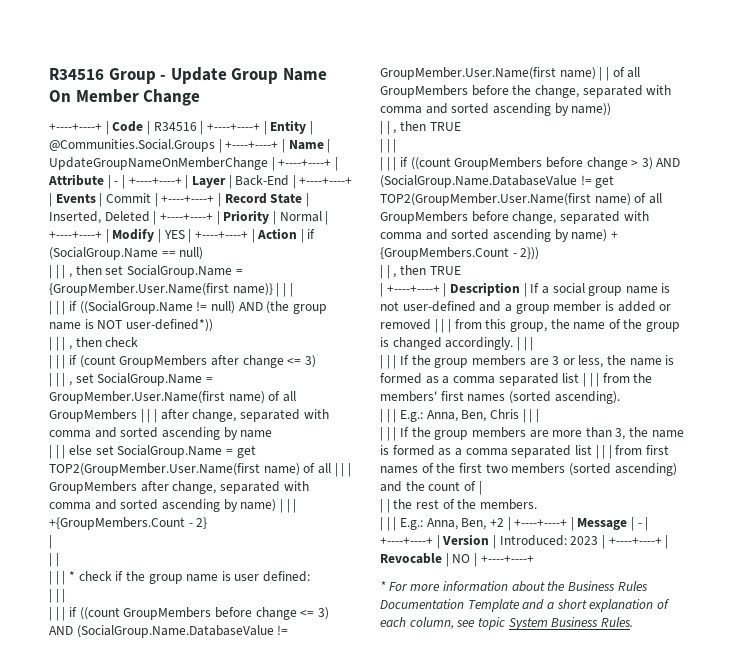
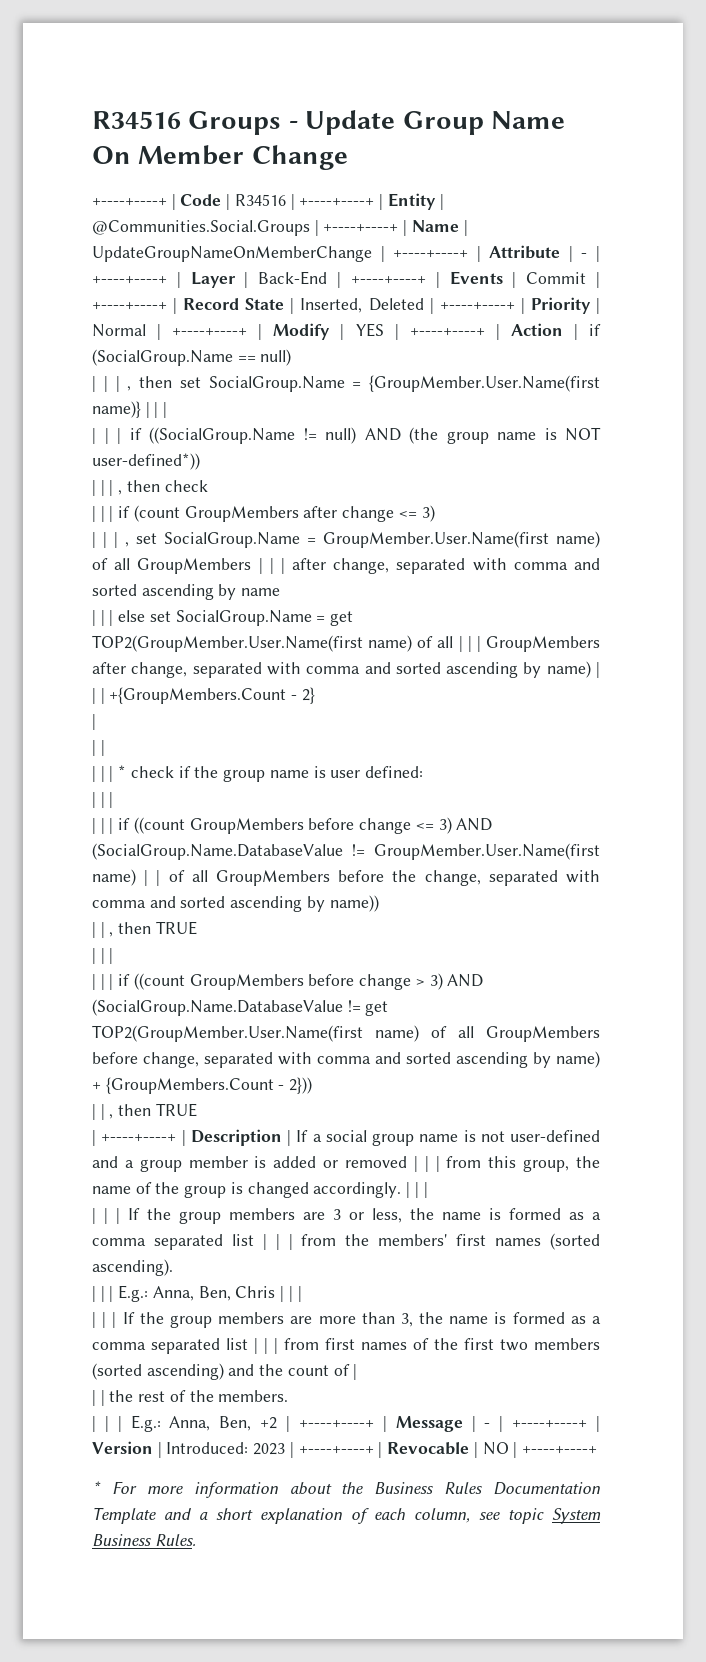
[49,68,156,84] R34516 Group -> [92,111,282,135] R34516 Groups

